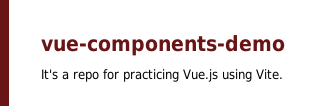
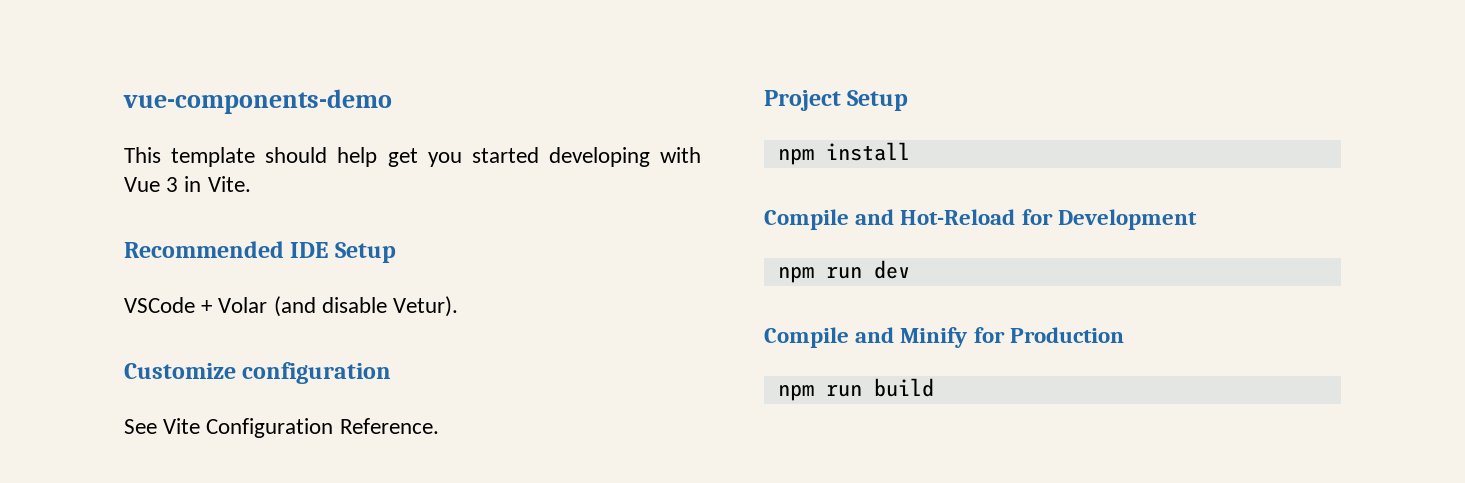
[41,69,283,82] It's a repo for practicing Vue.js using Vite. -> [124,147,701,167] [124,176,251,192] [124,241,396,263] [124,296,459,317] [124,362,392,384] [124,418,439,438] [764,90,909,111] [777,142,910,165] [764,209,1197,230] [777,260,910,283] [764,327,1124,348] [777,378,934,401] This template should help get you started developing with Vue 3 in Vite. // Recommended IDE Setup // VSCode + Volar (and disable Vetur). // Customize configuration // See Vite Configuration Reference. // Project Setup // npm install // Compile and Hot-Reload for Development // npm run dev // Compile and Minify for Production // npm run build

